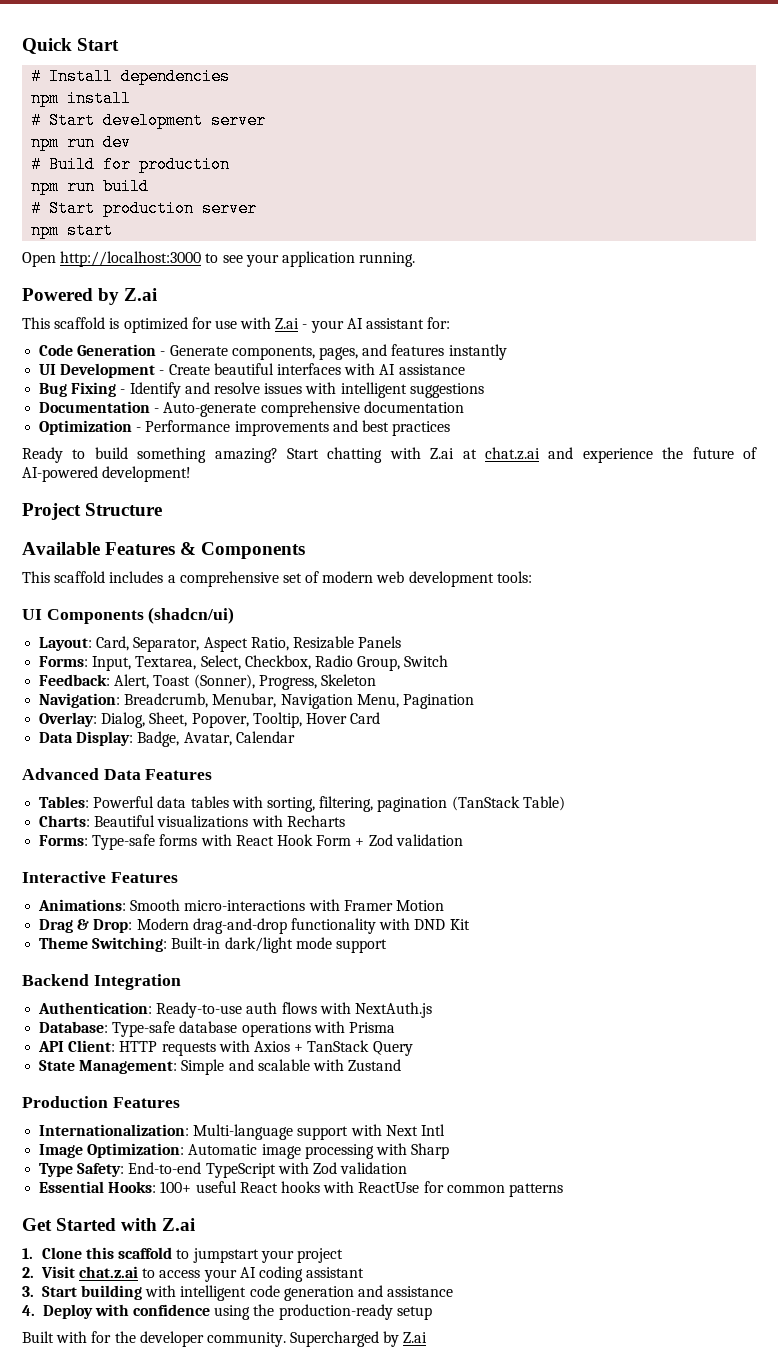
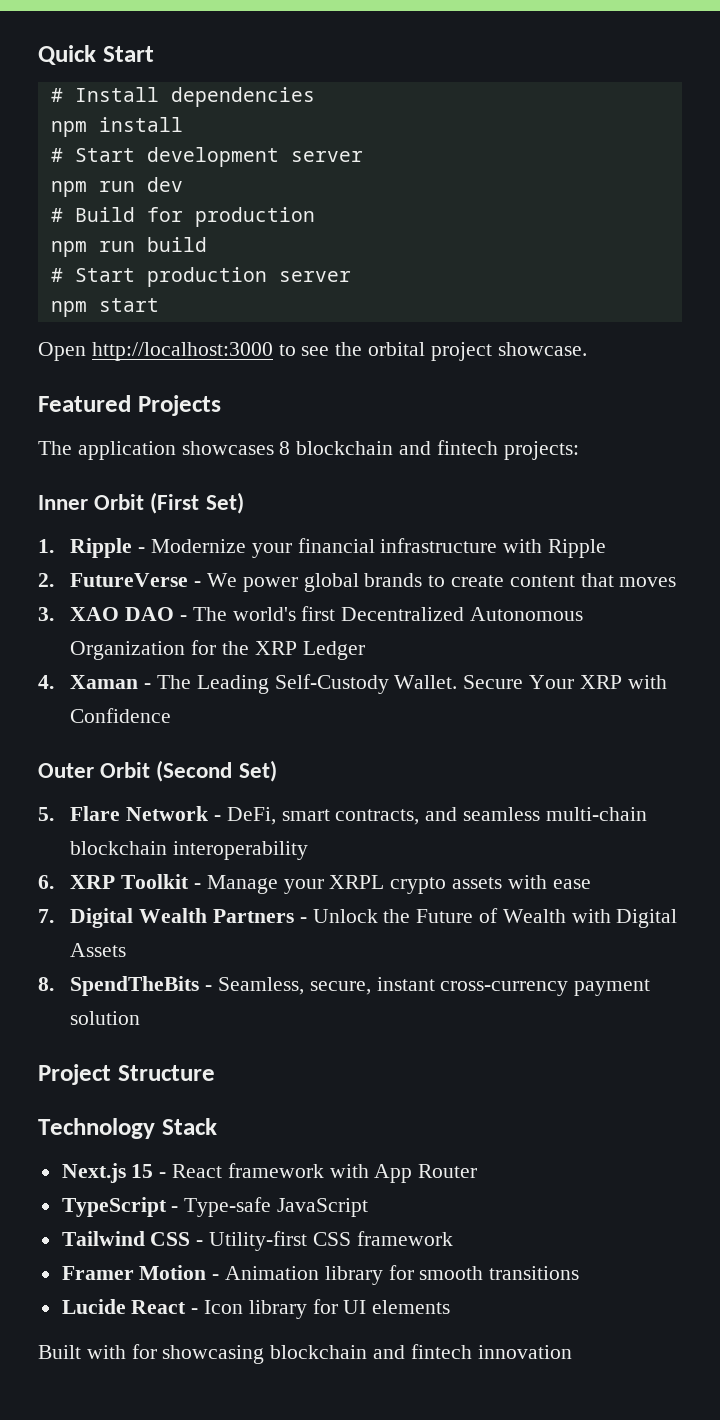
[245,251,416,267] [22,288,158,305] [22,317,451,333] [39,344,507,360] [39,363,465,378] [39,382,484,398] [39,401,464,417] [39,420,451,436] [22,447,757,463] [22,466,192,482] [22,503,163,520] [22,542,306,559] [22,571,532,587] [22,607,235,624] [39,636,402,652] [39,655,449,671] [39,674,376,690] [39,693,474,709] [39,712,381,728] [39,731,295,747] [22,768,213,780] [39,796,565,812] [39,815,345,828] [39,834,463,850] [22,871,178,883] [38,899,444,911] [39,918,470,934] [39,937,387,953] [22,974,181,990] [38,1002,432,1018] [39,1021,395,1037] [38,1040,413,1056] [39,1059,402,1075] [22,1096,180,1108] [39,1124,445,1140] [39,1143,450,1159] [39,1162,408,1178] [39,1181,563,1197] [22,1218,196,1231] [22,1247,343,1263] [22,1266,365,1282] [22,1285,454,1301] [22,1304,432,1320] [22,1331,428,1347] your application running. // Powered by Z.ai // This scaffold is optimized for use with Z.ai - your AI assistant for: // Code Generation - Generate components, pages, and features instantly // UI Development - Create beautiful interfaces with AI assistance // Bug Fixing - Identify and resolve issues with intelligent suggestions // Documentation - Auto-generate comprehensive documentation // Optimization - Performance improvements and best practices // Ready to build something amazing? Start chatting with Z.ai at chat.z.ai and experience the future of AI-powered development! // Project Structure // Available Features & Components // This scaffold includes a comprehensive set of modern web development tools: // UI Components (shadcn/ui) // Layout: Card, Separator, Aspect Ratio, Resizable Panels // Forms: Input, Textarea, Select, Checkbox, Radio Group, Switch // Feedback: Alert, Toast (Sonner), Progress, Skeleton // Navigation: Breadcrumb, Menubar, Navigation Menu, Pagination // Overlay: Dialog, Sheet, Popover, Tooltip, Hover Card // Data Display: Badge, Avatar, Calendar // Advanced Data Features // Tables: Powerful data tables with sorting, filtering, pagination (TanStack Table) // Charts: Beautiful visualizations with Recharts // Forms: Type-safe forms with React Hook Form + Zod validation // Interactive Features // Animations: Smooth micro-interactions with Framer Motion // Drag & Drop: Modern drag-and-drop functionality with DND Kit // Theme Switching: Built-in dark/light mode support // Backend Integration // Authentication: Ready-to-use auth flows with NextAuth.js // Database: Type-safe database operations with Prisma // API Client: HTTP requests with Axios + TanStack Query // State Management: Simple and scalable with Zustand // Production Features // Internationalization: Multi-language support with Next Intl // Image Optimization: Automatic image processing with Sharp // Type Safety: End-to-end TypeScript with Zod validation // Essential Hooks: 100+ useful React hooks with ReactUse for common patterns // Get Started with Z.ai // 1. Clone this scaffold to jumpstart your project // 2. Visit chat.z.ai to access your AI coding assistant // 3. Start building with intelligent code generation and assistance // 4. Deploy with confidence using the production-ready setup // Built with for the developer community. Supercharged by Z.ai -> [335,342,587,361] [38,395,221,416] [38,440,579,460] [38,492,244,514] [38,538,606,558] [38,573,677,592] [38,606,583,621] [70,640,365,660] [38,674,667,694] [70,708,172,723] [38,760,277,782] [38,806,647,825] [70,841,309,860] [38,874,591,894] [38,908,678,928] [70,943,127,957] [38,976,651,996] [70,1011,141,1025] [38,1064,215,1085] [38,1118,217,1139] [61,1163,478,1183] [61,1197,369,1217] [61,1231,453,1251] [61,1265,580,1285] [61,1299,451,1319] [38,1344,572,1364] the orbital project showcase. // Featured Projects // The application showcases 8 blockchain and fintech projects: // Inner Orbit (First Set) // 1. Ripple - Modernize your financial infrastructure with Ripple // 2. FutureVerse - We power global brands to create content that moves // 3. XAO DAO - The world's first Decentralized Autonomous Organization for the XRP Ledger // 4. Xaman - The Leading Self-Custody Wallet. Secure Your XRP with Confidence // Outer Orbit (Second Set) // 5. Flare Network - DeFi, smart contracts, and seamless multi-chain blockchain interoperability // 6. XRP Toolkit - Manage your XRPL crypto assets with ease // 7. Digital Wealth Partners - Unlock the Future of Wealth with Digital Assets // 8. SpendTheBits - Seamless, secure, instant cross-currency payment solution // Project Structure // Technology Stack // Next.js 15 - React framework with App Router // TypeScript - Type-safe JavaScript // Tailwind CSS - Utility-first CSS framework // Framer Motion - Animation library for smooth transitions // Lucide React - Icon library for UI elements // Built with for showcasing blockchain and fintech innovation

